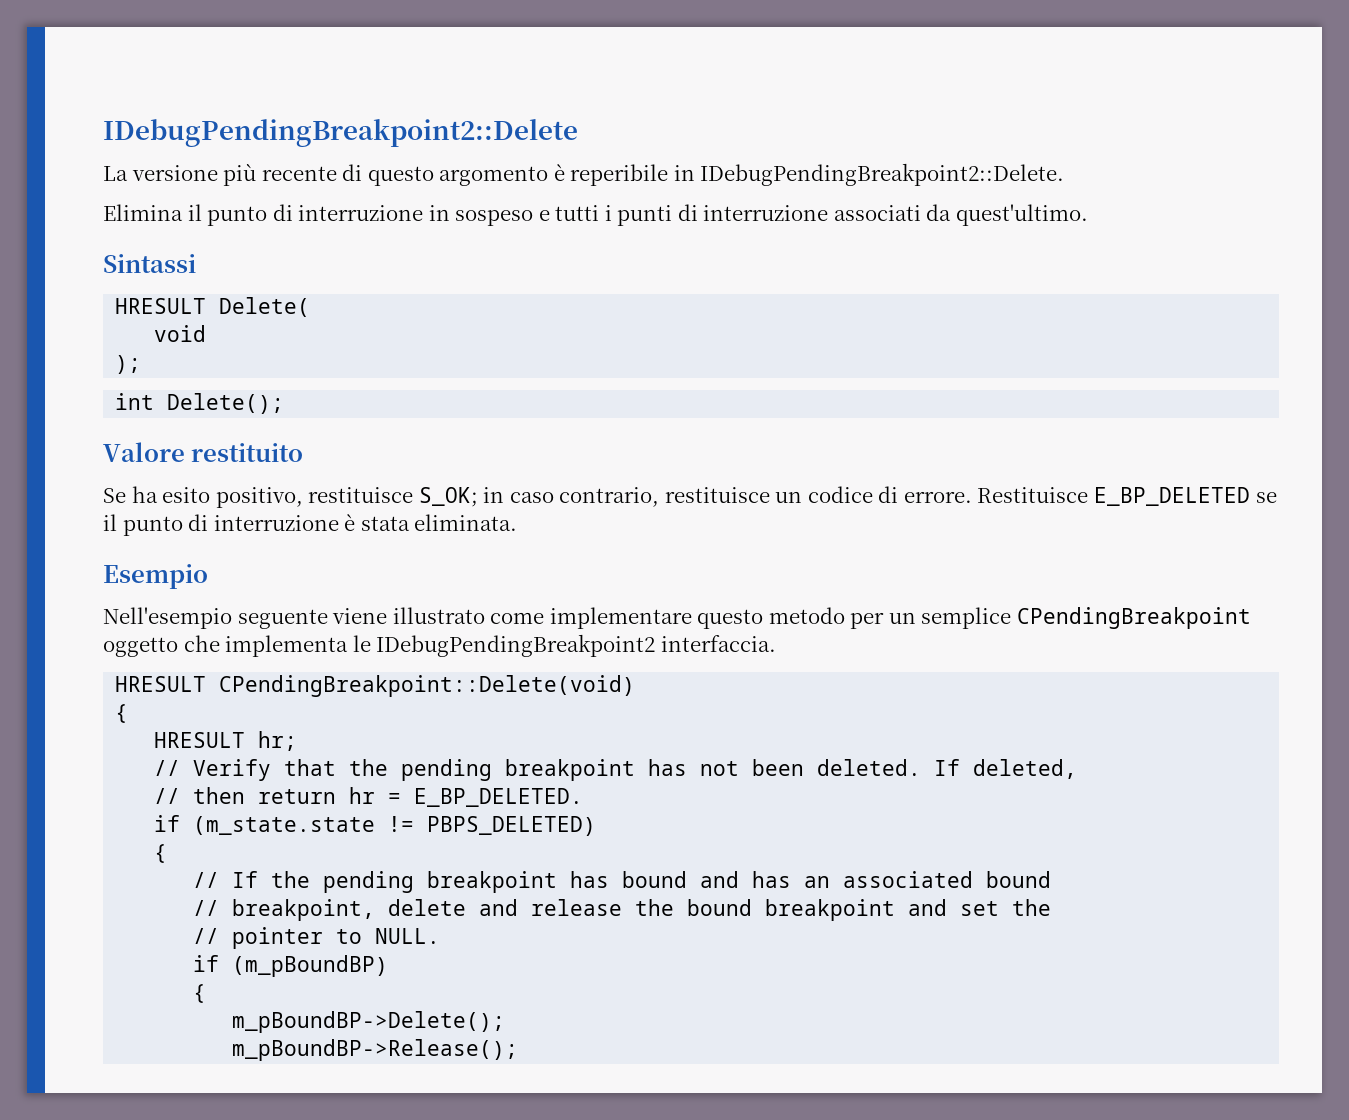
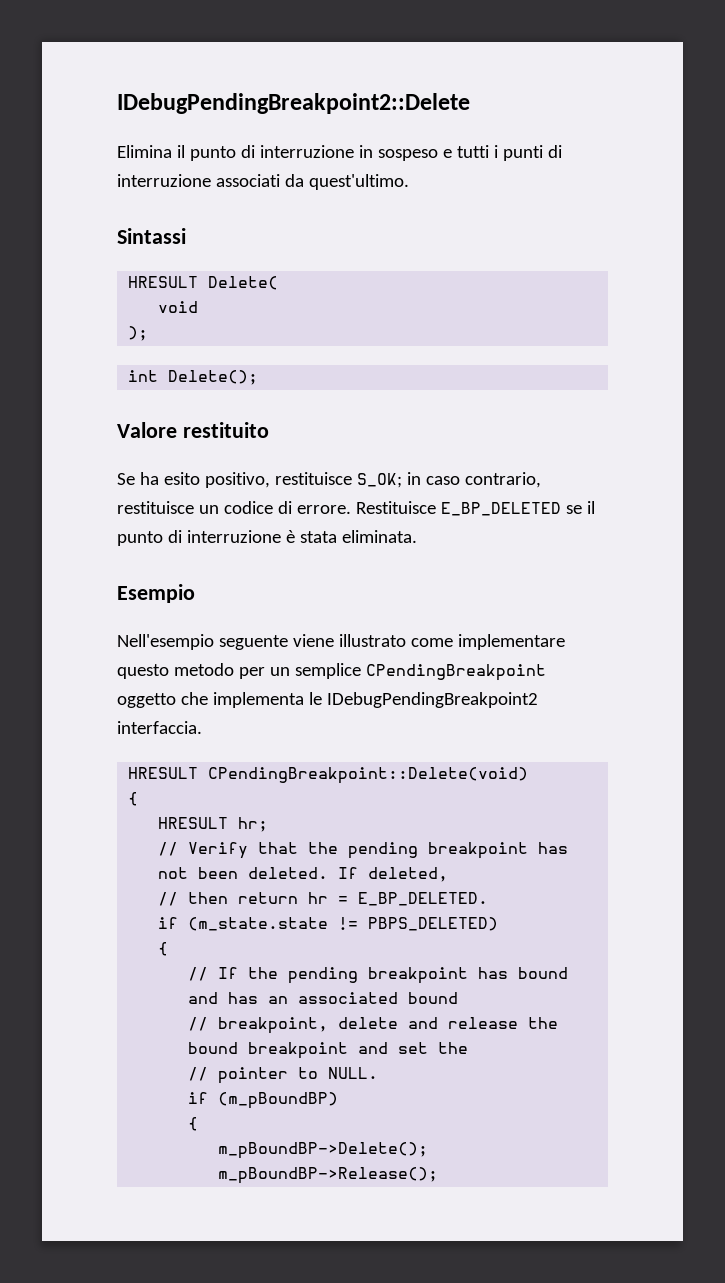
[103,163,1065,186] // La versione più recente di questo argomento è reperibile in IDebugPendingBreakpoint2::Delete. -> (470, 103) none

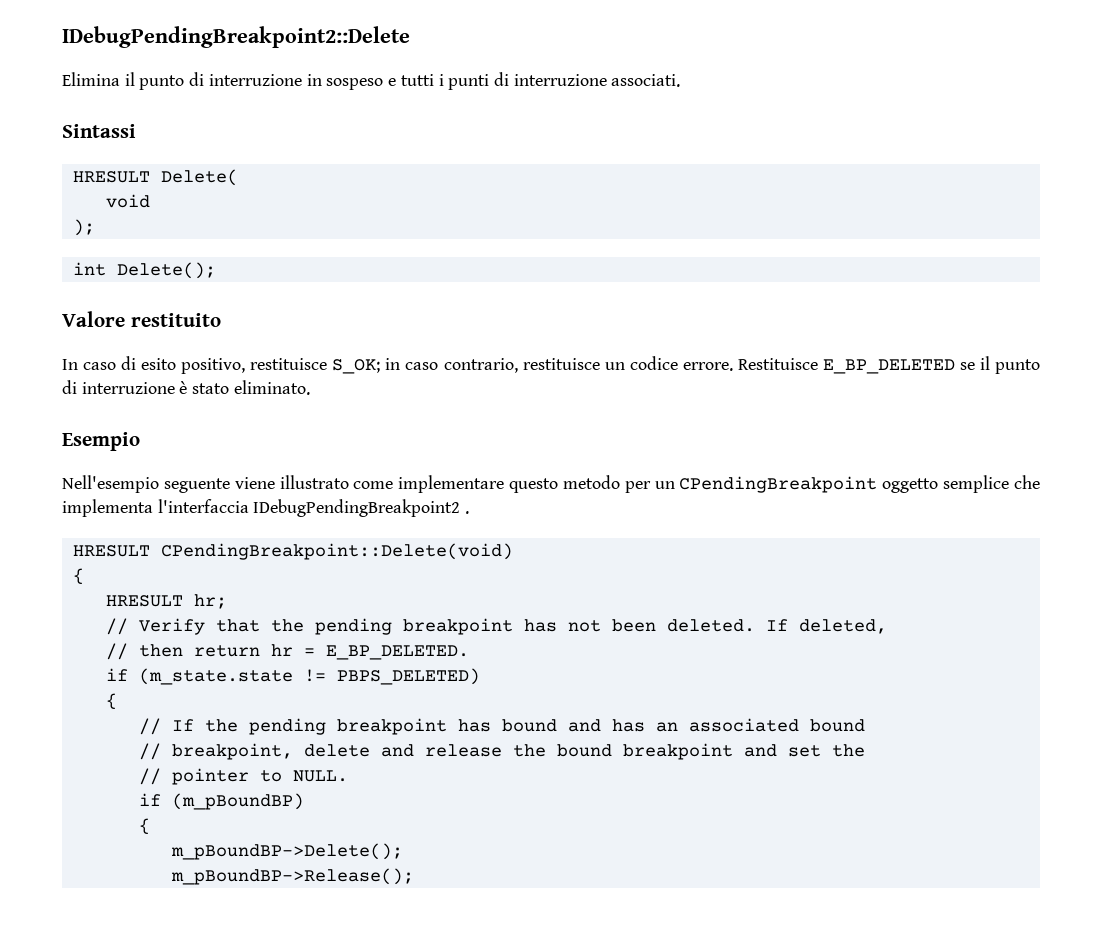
[215,174,409,190] associati da quest'ultimo. -> [611,74,681,87] associati.
[117,472,159,485] Se ha -> [62,356,137,370] In caso di
[277,501,292,514] di -> (678, 363) none
[299,530,417,543] stata eliminata. -> [192,380,310,395] stato eliminato.
[294,663,361,679] semplice -> (675, 485) none
(176, 700) none -> [943,475,1010,493] semplice
[308,692,538,708] [117,721,202,734] le IDebugPendingBreakpoint2 interfaccia. -> [157,499,470,517] l'interfaccia IDebugPendingBreakpoint2 .

